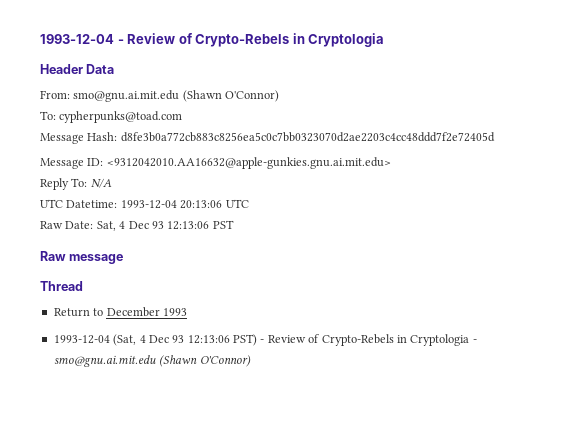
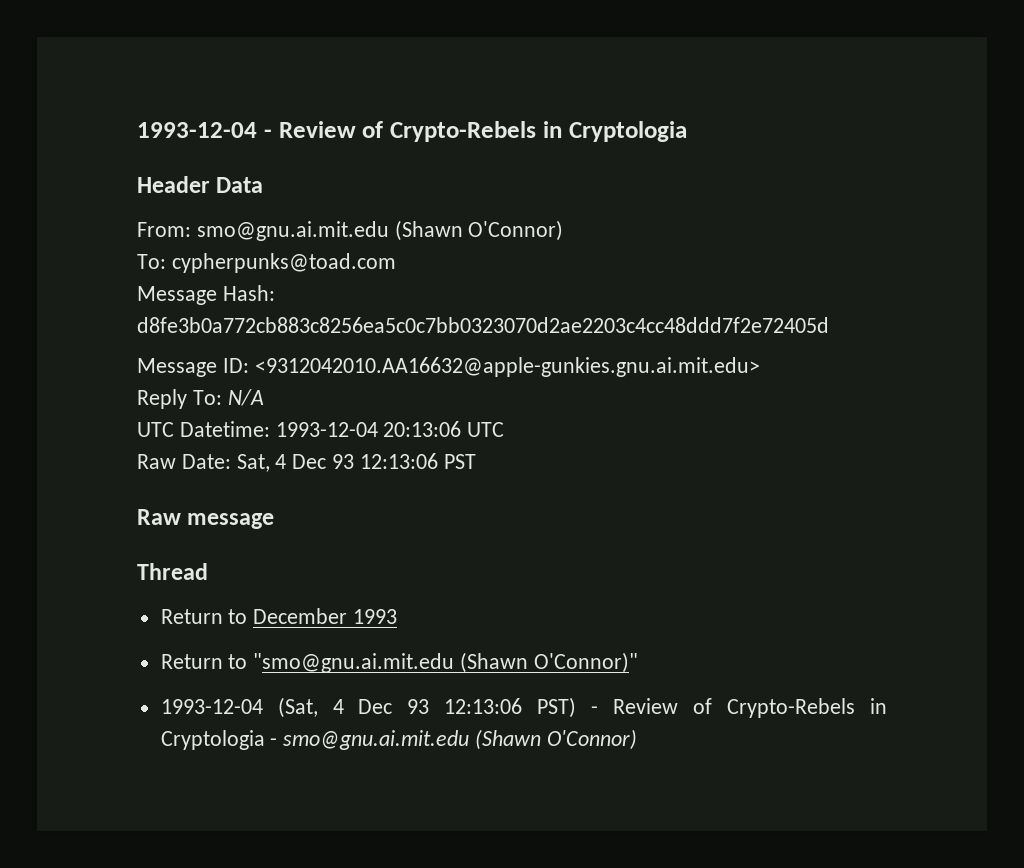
(187, 312) none -> [160,652,638,673] // Return to "smo@gnu.ai.mit.edu (Shawn O'Connor)"

